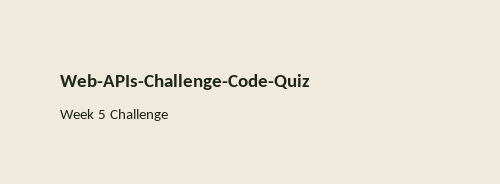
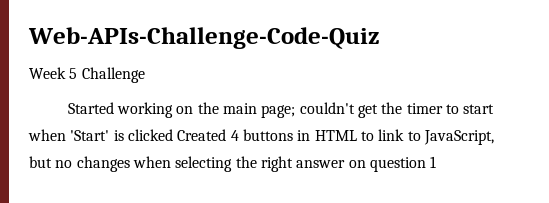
(168, 115) none -> [67,102,495,118] [28,129,494,145] [29,156,437,172] // Started working on the main page; couldn't get the timer to start when 'Start' is clicked Created 4 buttons in HTML to link to JavaScript, but no changes when selecting the right answer on question 1

